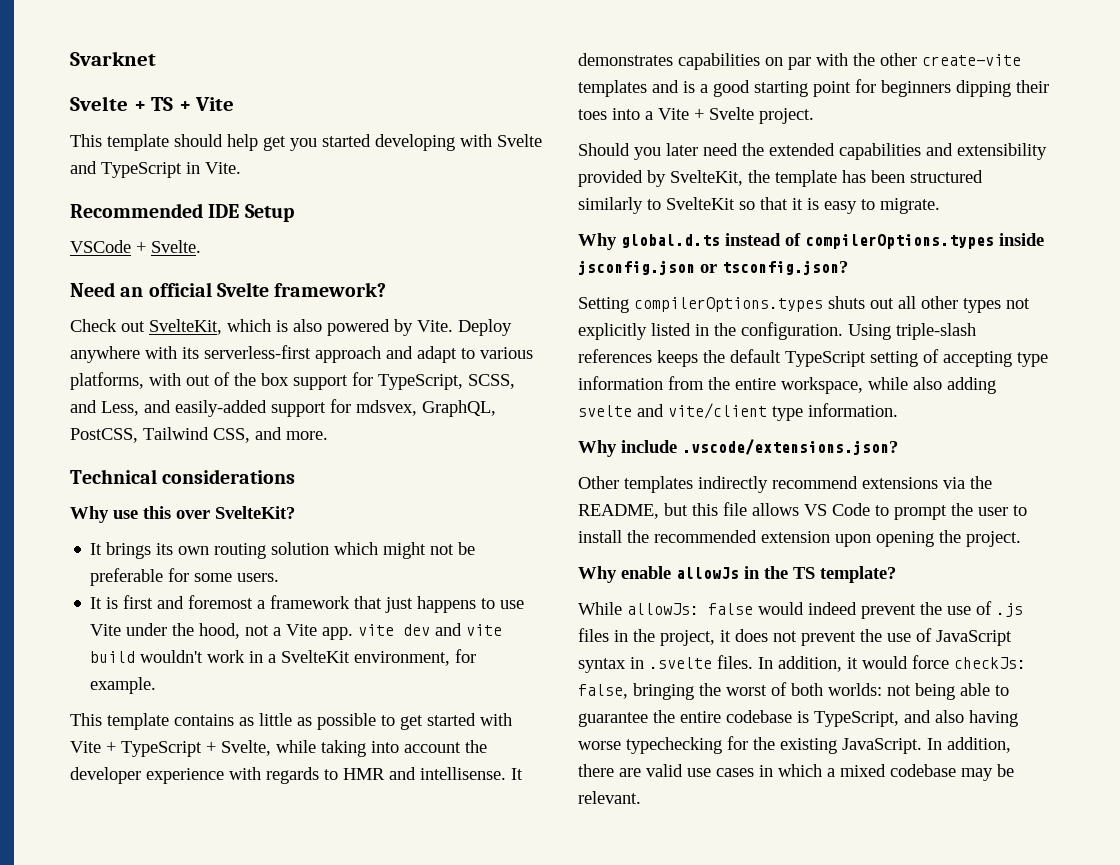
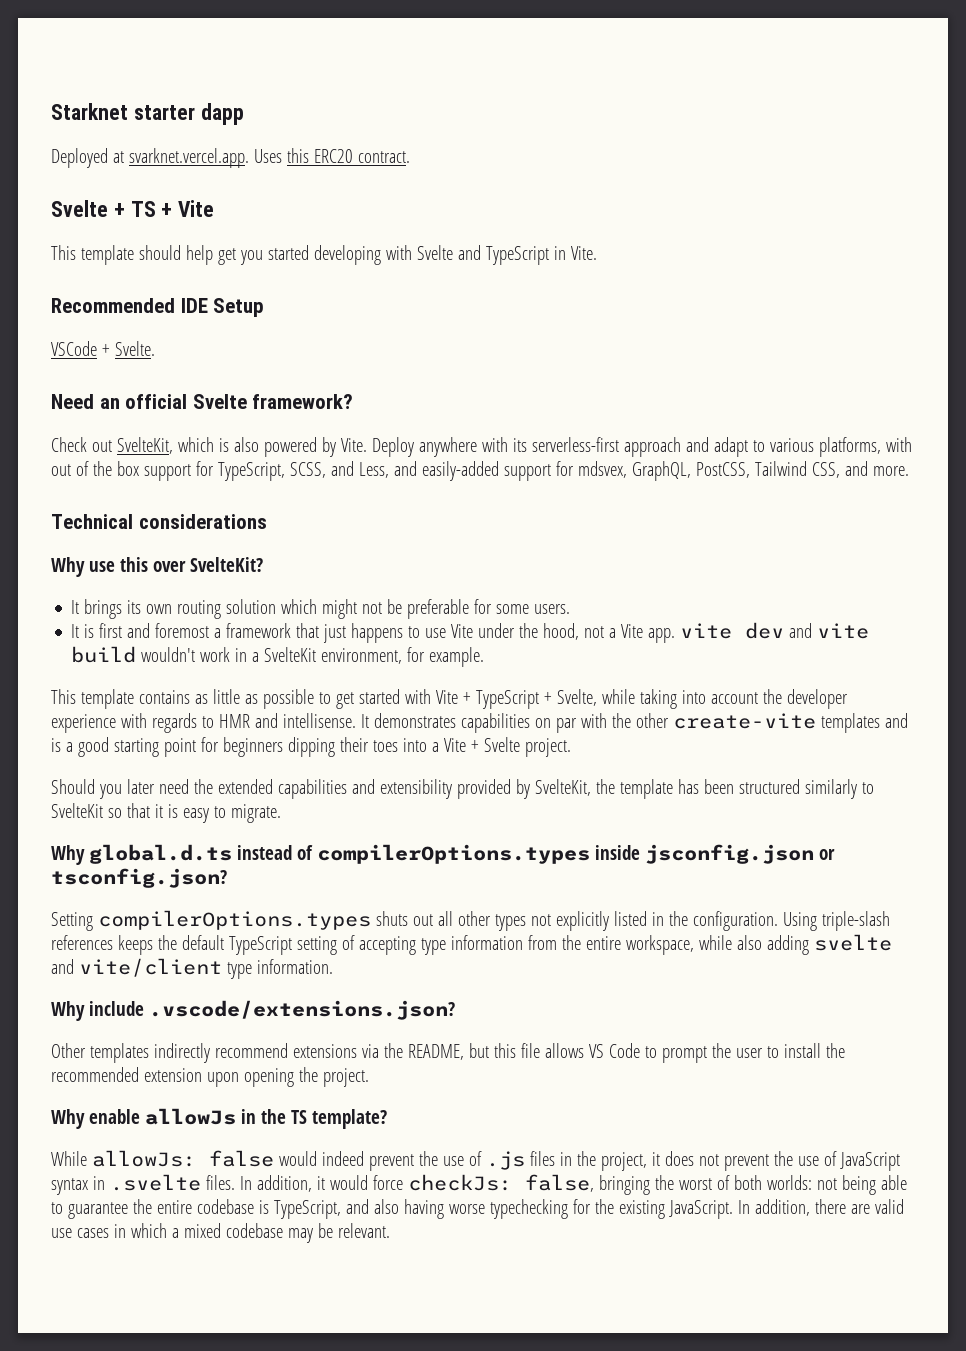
[70,51,156,66] Svarknet -> [51,103,244,125] [51,148,410,168] Starknet starter dapp // Deployed at svarknet.vercel.app. Uses this ERC20 contract.

